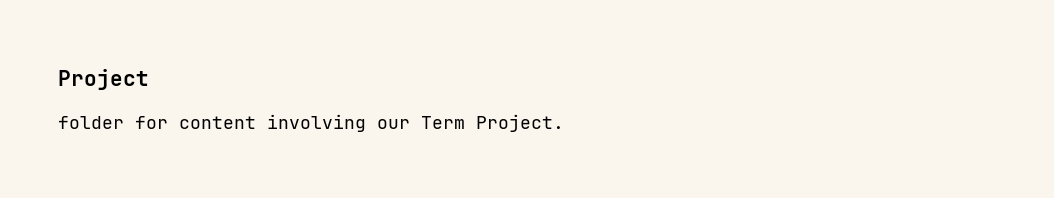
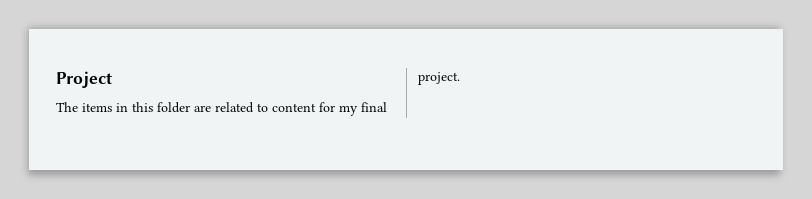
[58,114,564,132] folder for content involving our Term Project. -> [56,102,387,116] [418,72,460,85] The items in this folder are related to content for my final project.

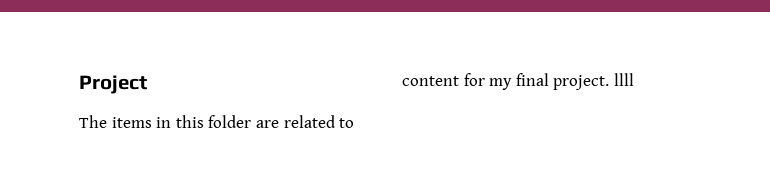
(460, 78) none -> [613,73,634,86] llll

